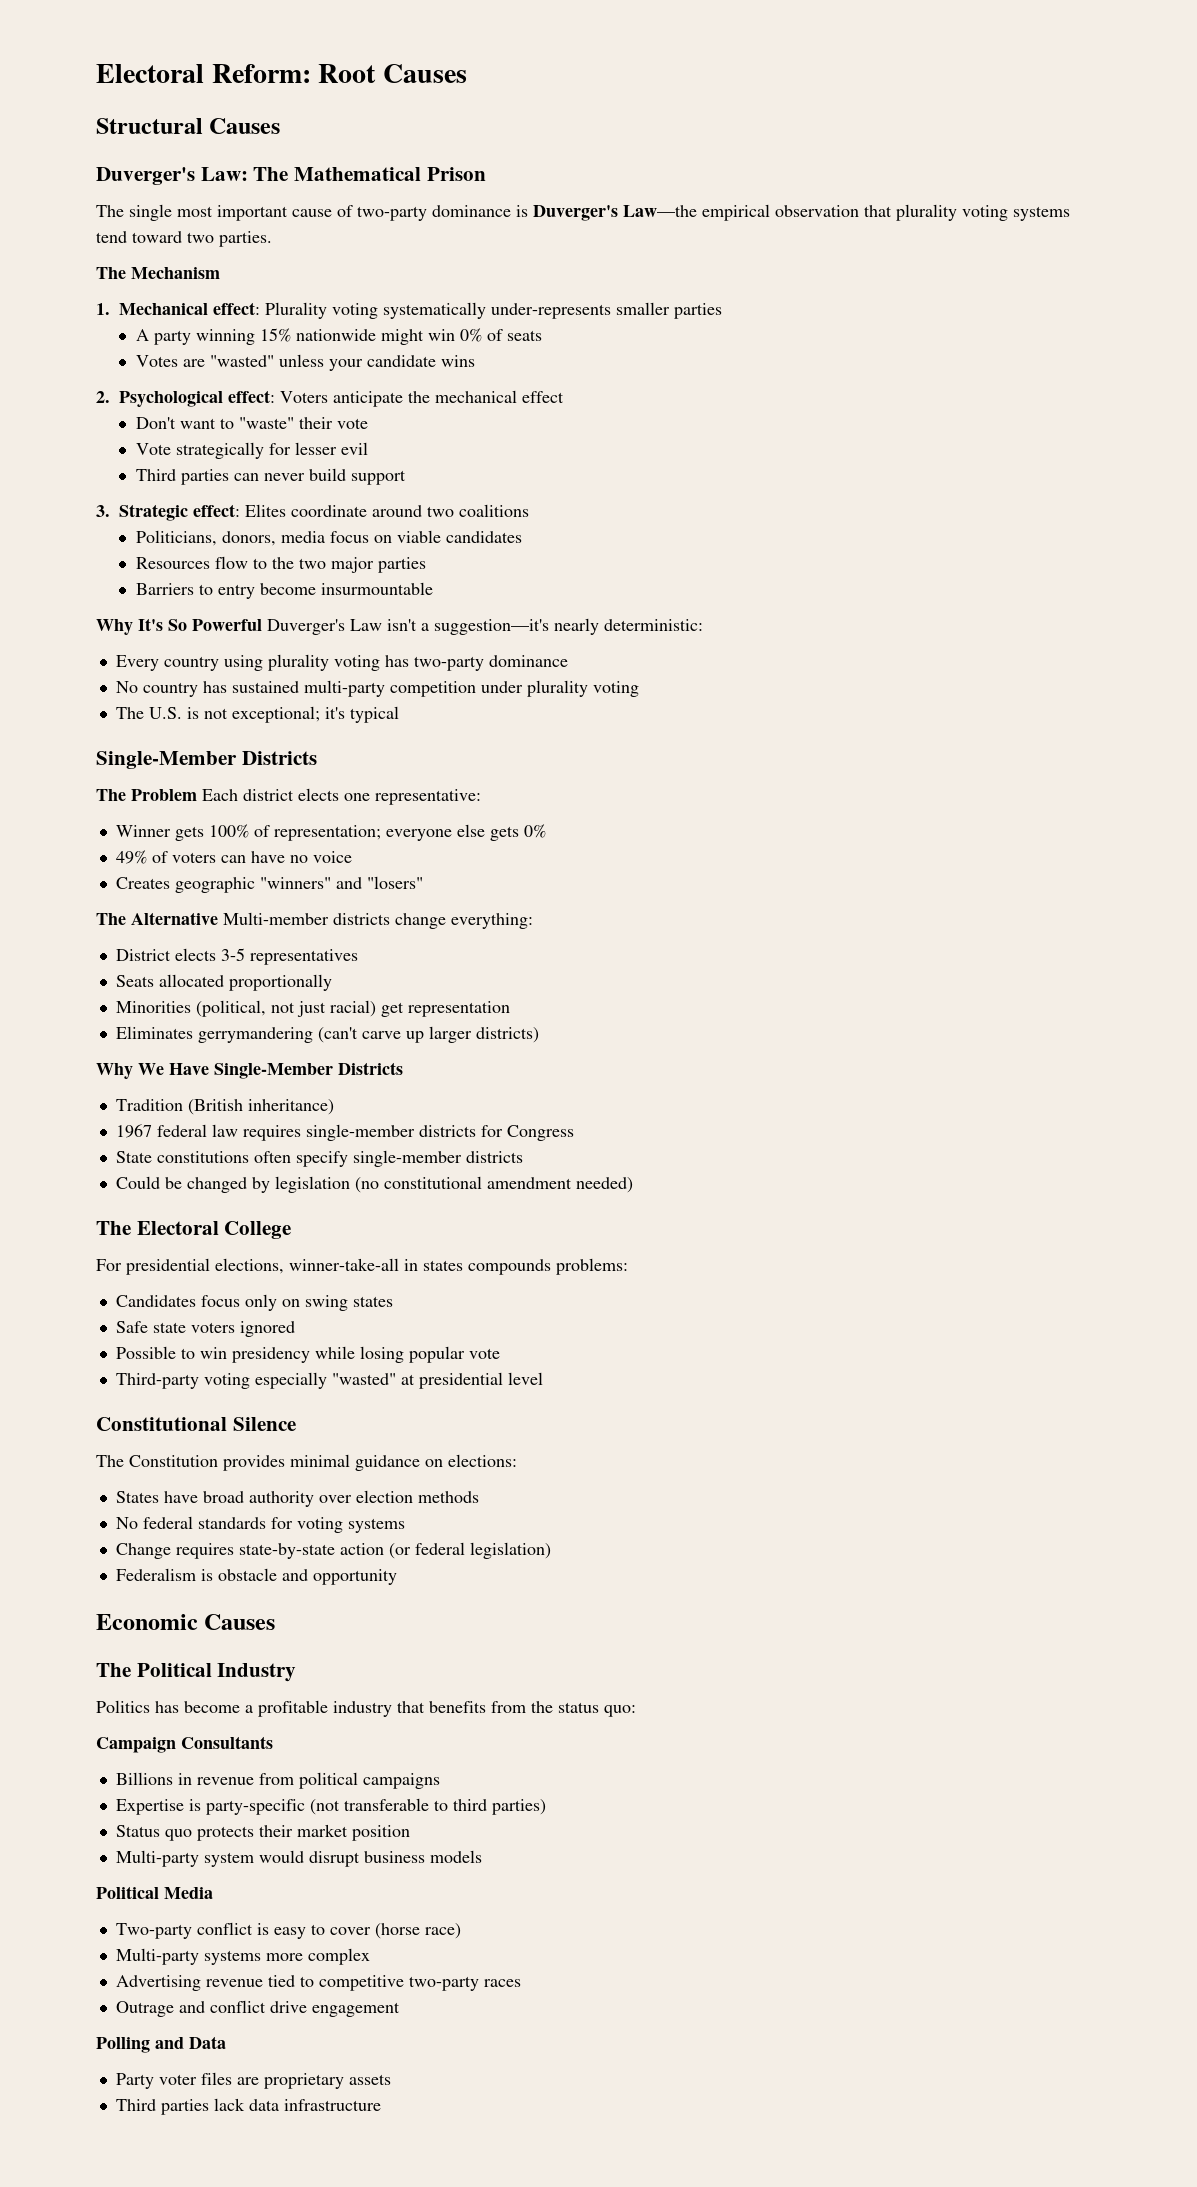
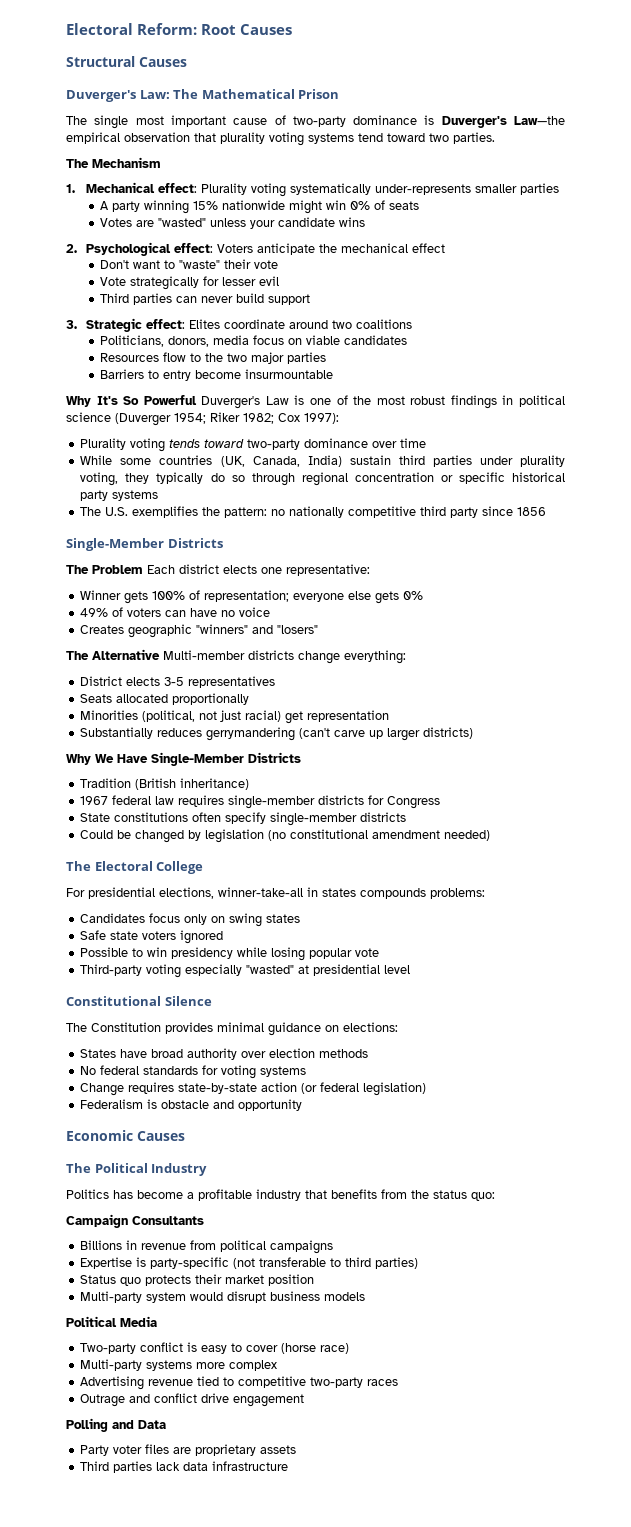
[387,618,703,635] [115,654,568,671] [115,680,639,697] [115,706,399,723] isn't a suggestion—it's nearly deterministic: // Every country using plurality voting has two-party dominance // No country has sustained multi-party competition under plurality voting // The U.S. is not exceptional; it's typical -> [294,395,565,409] [66,412,339,426] [80,438,427,452] [80,455,565,467] [80,472,565,486] [80,490,159,501] [80,506,547,518] is one of the most robust findings in political science (Duverger 1954; Riker 1982; Cox 1997): // Plurality voting tends toward two-party dominance over time // While some countries (UK, Canada, India) sustain third parties under plurality voting, they typically do so through regional concentration or specific historical party systems // The U.S. exemplifies the pattern: no nationally competitive third party since 1856
[115,1026,193,1039] Eliminates -> [80,727,203,739] Substantially reduces

